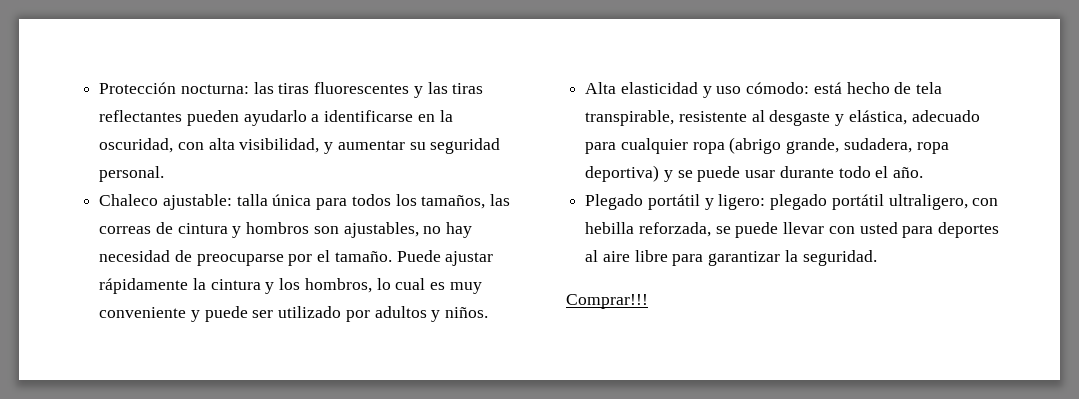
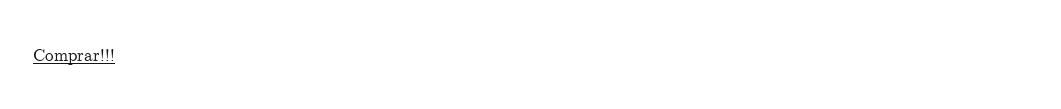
[99,82,484,98] [99,110,453,126] [99,138,501,154] [99,166,165,182] [99,194,511,210] [99,222,473,238] [99,250,494,266] [99,278,482,294] [99,306,489,322] [585,82,943,98] [585,110,980,126] [585,137,949,154] [585,165,924,182] [585,194,999,210] [585,222,1000,238] [585,250,877,266] Protección nocturna: las tiras fluorescentes y las tiras reflectantes pueden ayudarlo a identificarse en la oscuridad, con alta visibilidad, y aumentar su seguridad personal. // Chaleco ajustable: talla única para todos los tamaños, las correas de cintura y hombros son ajustables, no hay necesidad de preocuparse por el tamaño. Puede ajustar rápidamente la cintura y los hombros, lo cual es muy conveniente y puede ser utilizado por adultos y niños. // Alta elasticidad y uso cómodo: está hecho de tela transpirable, resistente al desgaste y elástica, adecuado para cualquier ropa (abrigo grande, sudadera, ropa deportiva) y se puede usar durante todo el año. // Plegado portátil y ligero: plegado portátil ultraligero, con hebilla reforzada, se puede llevar con usted para deportes al aire libre para garantizar la seguridad. // -> (33, 57) none

